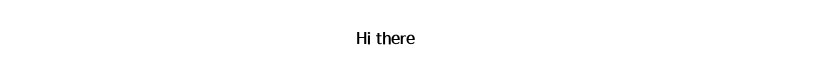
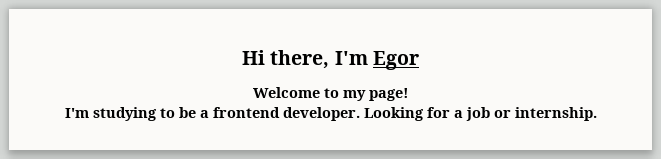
[375,32,415,45] there -> [270,50,419,70] [252,87,409,101] [64,107,597,121] there, I'm Egor // Welcome to my page! // I'm studying to be a frontend developer. Looking for a job or internship.

